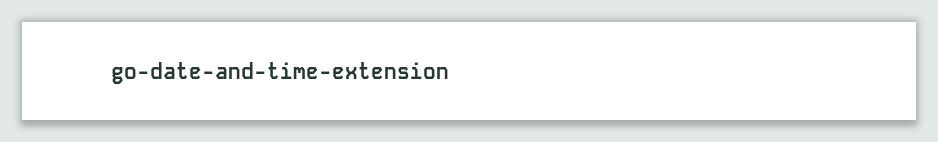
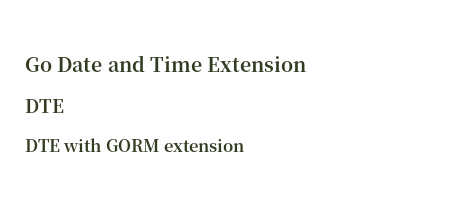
[111,62,449,84] go-date-and-time-extension -> [25,55,307,72] [25,99,64,113] [25,138,245,152] Go Date and Time Extension // DTE // DTE with GORM extension

